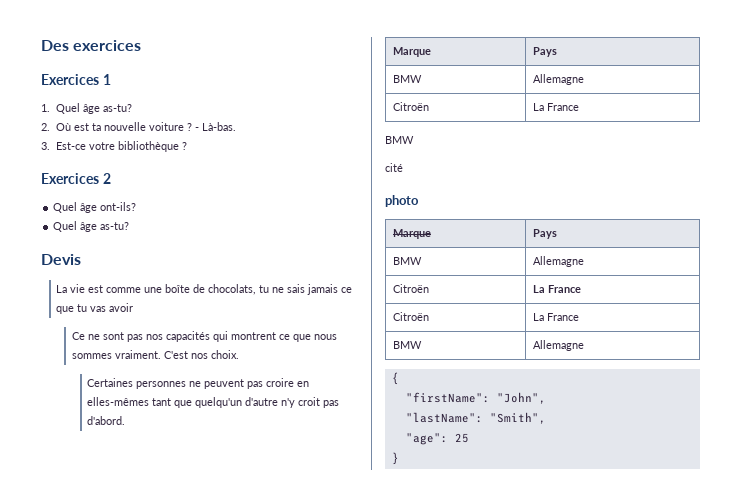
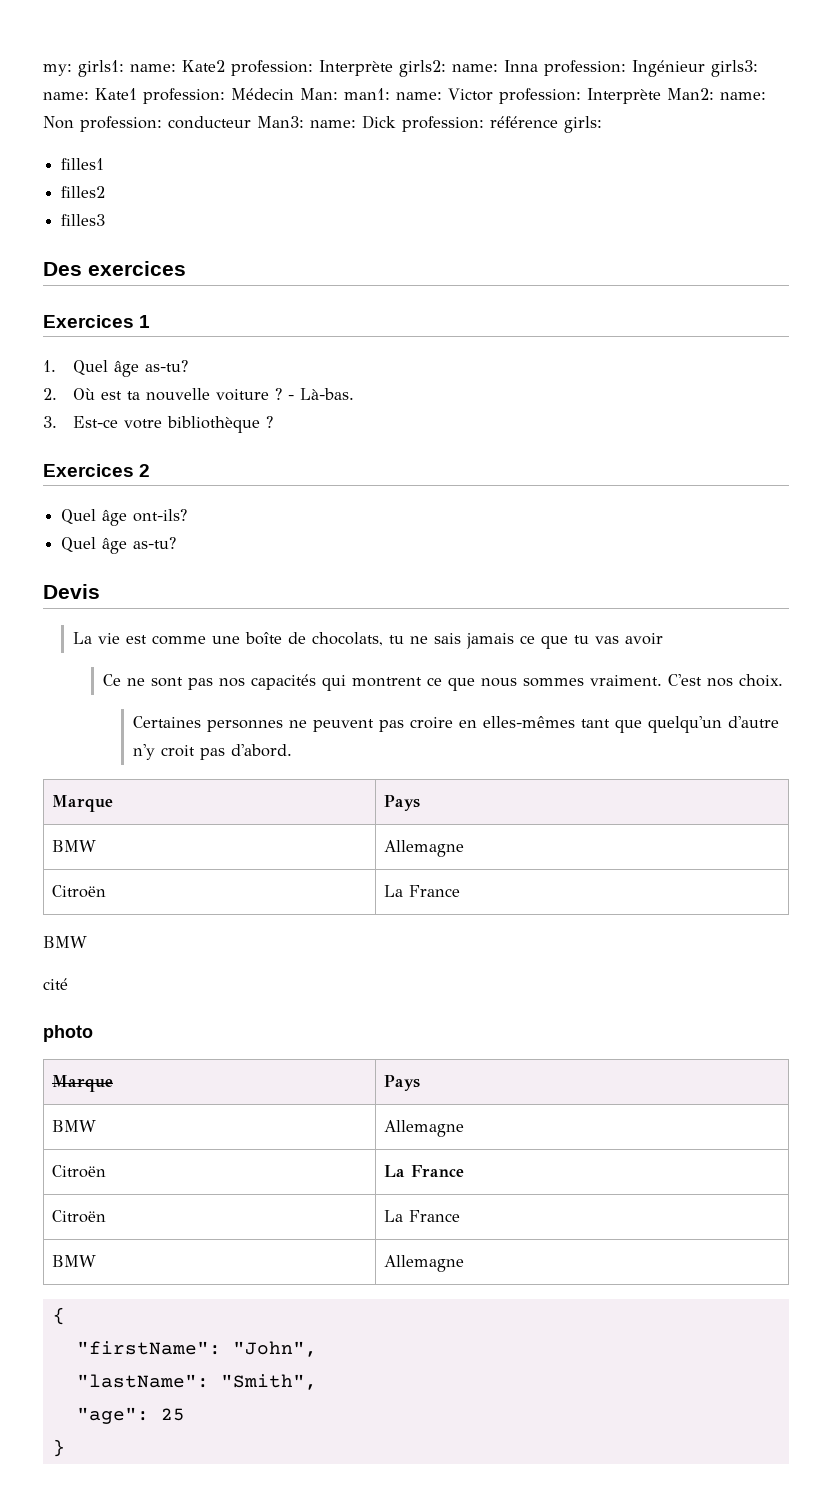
(41, 45) none -> [43,60,758,77] [43,88,766,104] [43,115,602,133] [61,158,105,170] [61,186,106,198] [61,214,106,226] my: girls1: name: Kate2 profession: Interprète girls2: name: Inna profession: Ingénieur girls3: name: Kate1 profession: Médecin Man: man1: name: Victor profession: Interprète Man2: name: Non profession: conducteur Man3: name: Dick profession: référence girls: // filles1 // filles2 // filles3 //

